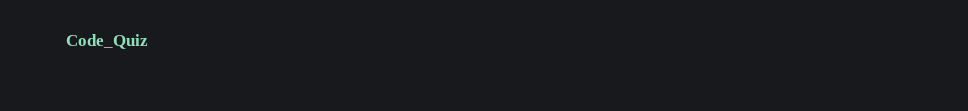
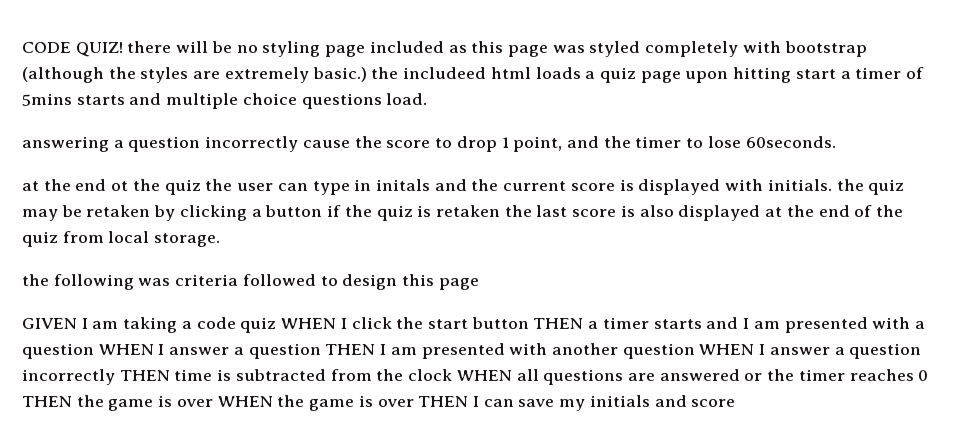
[66,34,148,49] Code_Quiz -> [22,41,867,57] [22,67,925,83] [22,93,428,109] [22,136,836,152] [22,179,905,195] [22,205,903,221] [22,231,221,247] [22,274,479,290] [22,317,925,333] [22,343,922,359] [22,369,929,385] [22,395,736,411] CODE QUIZ! there will be no styling page included as this page was styled completely with bootstrap (although the styles are extremely basic.) the includeed html loads a quiz page upon hitting start a timer of 5mins starts and multiple choice questions load. // answering a question incorrectly cause the score to drop 1 point, and the timer to lose 60seconds. // at the end ot the quiz the user can type in initals and the current score is displayed with initials. the quiz may be retaken by clicking a button if the quiz is retaken the last score is also displayed at the end of the quiz from local storage. // the following was criteria followed to design this page // GIVEN I am taking a code quiz WHEN I click the start button THEN a timer starts and I am presented with a question WHEN I answer a question THEN I am presented with another question WHEN I answer a question incorrectly THEN time is subtracted from the clock WHEN all questions are answered or the timer reaches 0 THEN the game is over WHEN the game is over THEN I can save my initials and score

